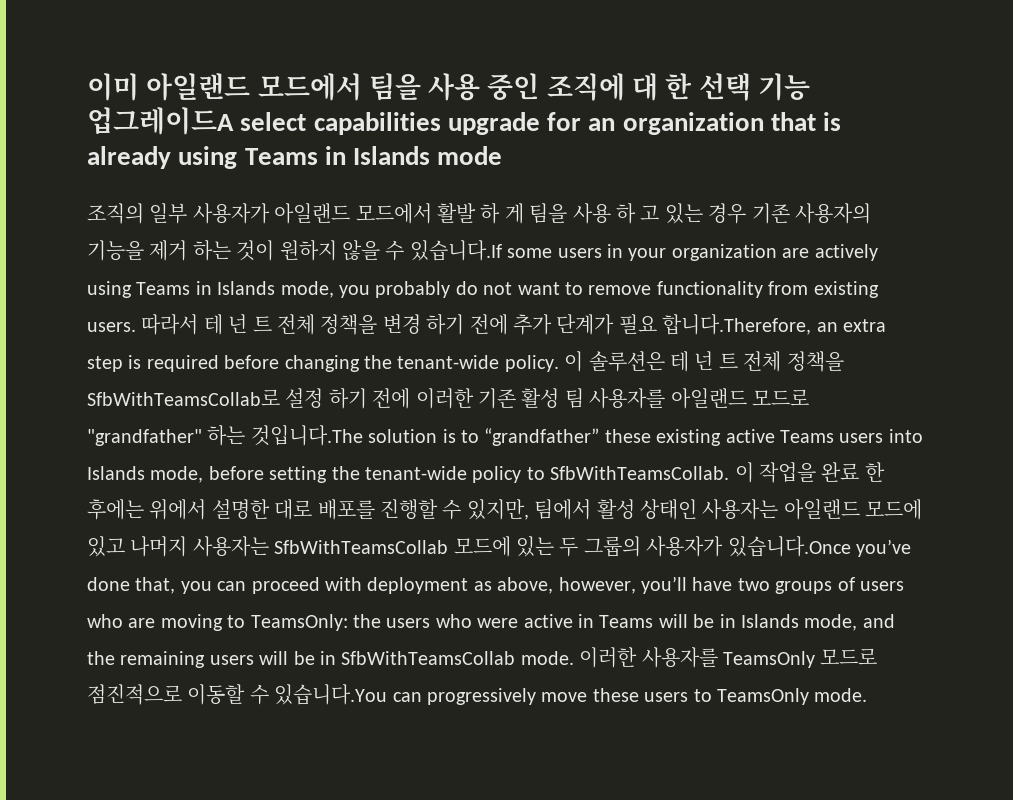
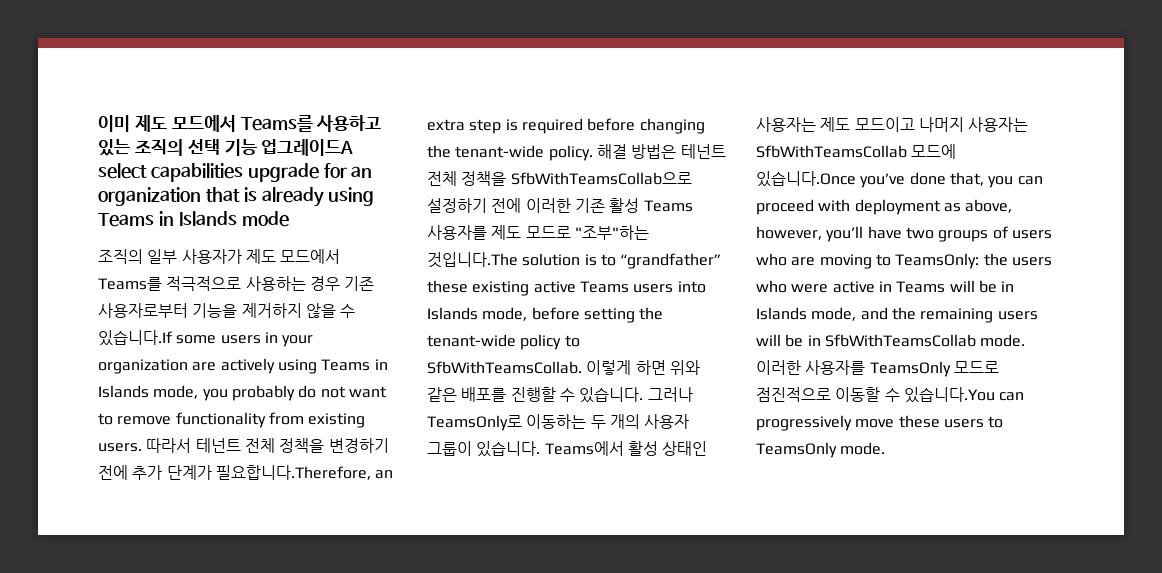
[146,73,693,101] 아일랜드 모드에서 팀을 사용 중인 조직에 대 한 -> [134,115,382,132] [98,139,183,156] 제도 모드에서 Teams를 사용하고 있는 조직의
[274,203,871,224] [87,240,337,261] 아일랜드 모드에서 활발 하 게 팀을 사용 하 고 있는 경우 기존 사용자의 기능을 제거 하는 것이 원하지 -> [245,249,341,264] [98,276,375,291] [98,303,302,318] 제도 모드에서 Teams를 적극적으로 사용하는 경우 기존 사용자로부터 기능을 제거하지
[203,314,465,335] 테 넌 트 전체 정책을 변경 하기 -> [195,438,389,453] 테넌트 전체 정책을 변경하기
[618,314,812,335] 필요 합니다.Therefore, -> [215,465,371,480] 필요합니다.Therefore,
[564,351,844,372] [87,388,809,409] [87,425,246,446] 이 솔루션은 테 넌 트 전체 정책을 SfbWithTeamsCollab로 설정 하기 전에 이러한 기존 활성 팀 사용자를 아일랜드 모드로 "grandfather" 하는 -> [596,144,726,159] [427,171,692,186] [427,198,693,213] [427,225,649,240] 해결 방법은 테넌트 전체 정책을 SfbWithTeamsCollab으로 설정하기 전에 이러한 기존 활성 Teams 사용자를 제도 모드로 "조부"하는
[734,462,885,483] [87,499,923,520] [87,536,724,557] 이 작업을 완료 한 후에는 위에서 설명한 대로 배포를 진행할 수 있지만, 팀에서 활성 상태인 사용자는 아일랜드 모드에 있고 나머지 사용자는 SfbWithTeamsCollab 모드에 있는 두 그룹의 사용자가 -> [586,360,700,375] [427,387,693,403] [427,414,690,431] [427,441,708,457] [756,117,1029,132] [756,144,957,159] 이렇게 하면 위와 같은 배포를 진행할 수 있습니다. 그러나 TeamsOnly로 이동하는 두 개의 사용자 그룹이 있습니다. Teams에서 활성 상태인 사용자는 제도 모드이고 나머지 사용자는 SfbWithTeamsCollab 모드에

